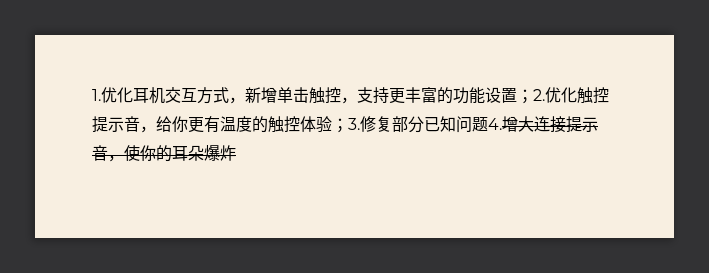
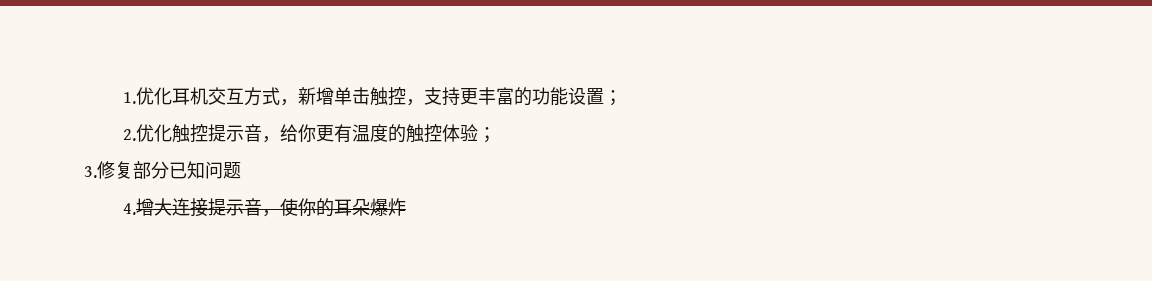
(533, 96) none -> (623, 98) //
(348, 125) none -> (497, 135) //
(488, 124) none -> (241, 170) //

